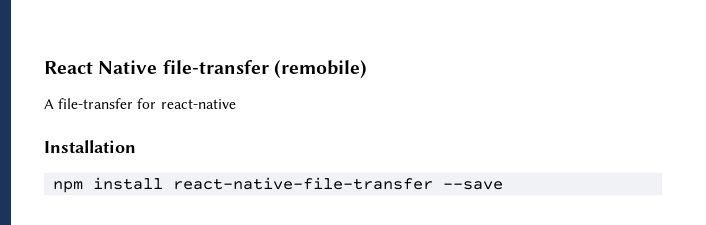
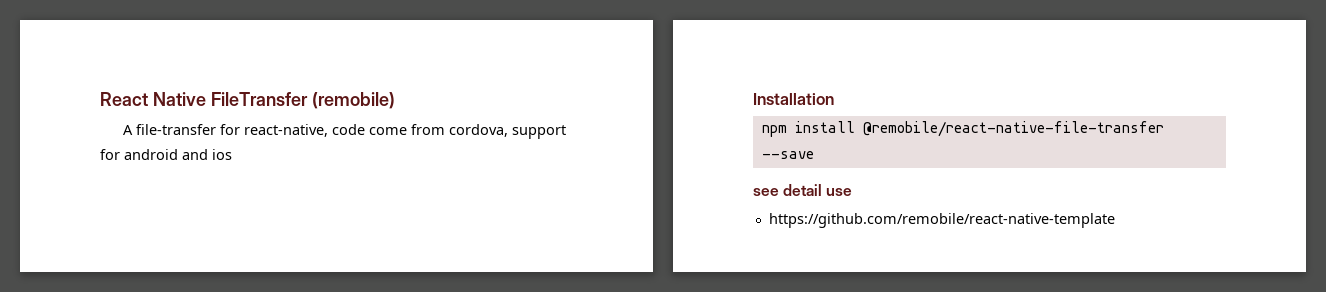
[162,60,269,74] file-transfer -> [210,92,308,106] FileTransfer
[160,99,236,109] react-native -> [244,124,567,139] [100,149,232,160] react-native, code come from cordova, support for android and ios
[173,177,434,190] react-native-file-transfer -> [862,121,1164,137] @remobile/react-native-file-transfer
(504, 185) none -> [753,184,853,196] [768,213,1115,228] // see detail use // https://github.com/remobile/react-native-template

